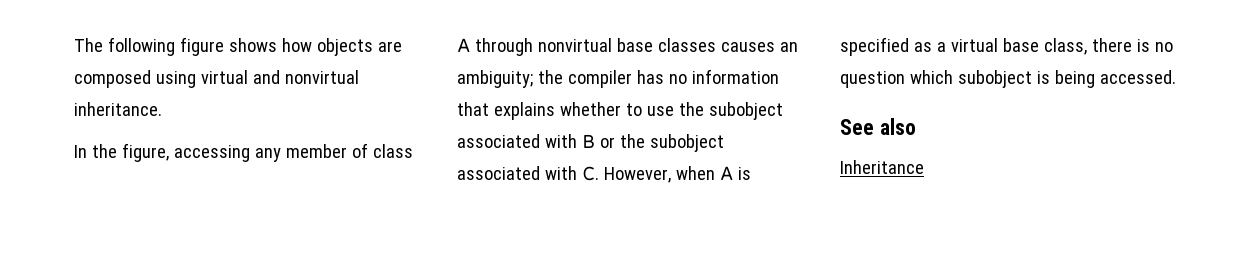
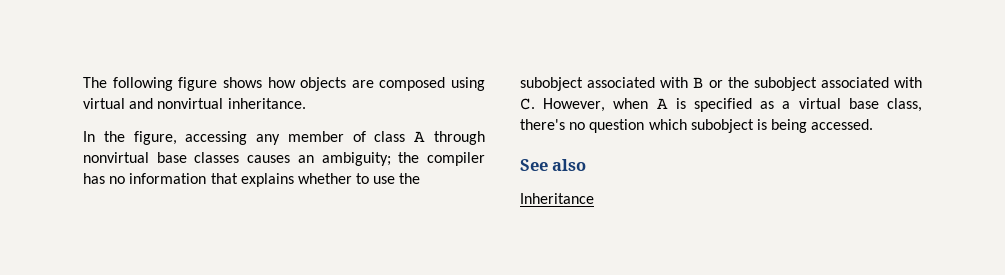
[1091,38,1150,52] there is -> [520,119,565,130] there's

